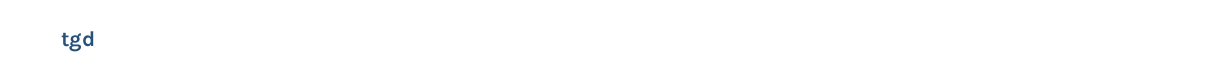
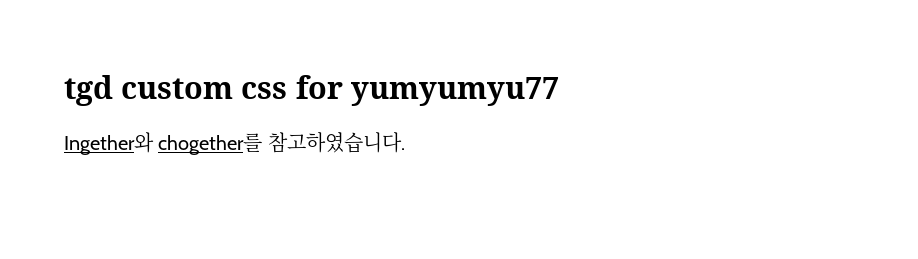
(95, 41) none -> [121,75,559,106] [64,132,405,155] custom css for yumyumyu77 // Ingether와 chogether를 참고하였습니다.

